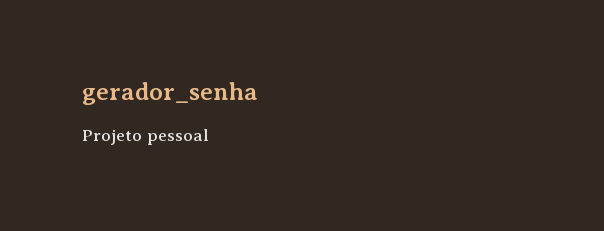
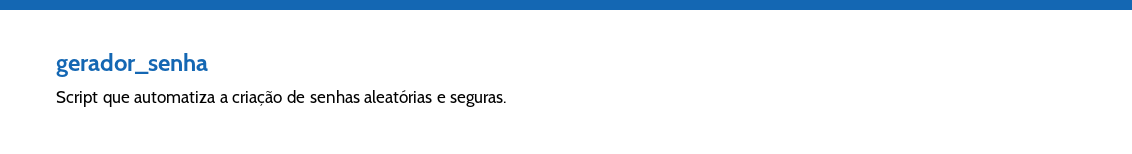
[82,129,209,145] Projeto pessoal -> [56,90,507,107] Script que automatiza a criação de senhas aleatórias e seguras.

